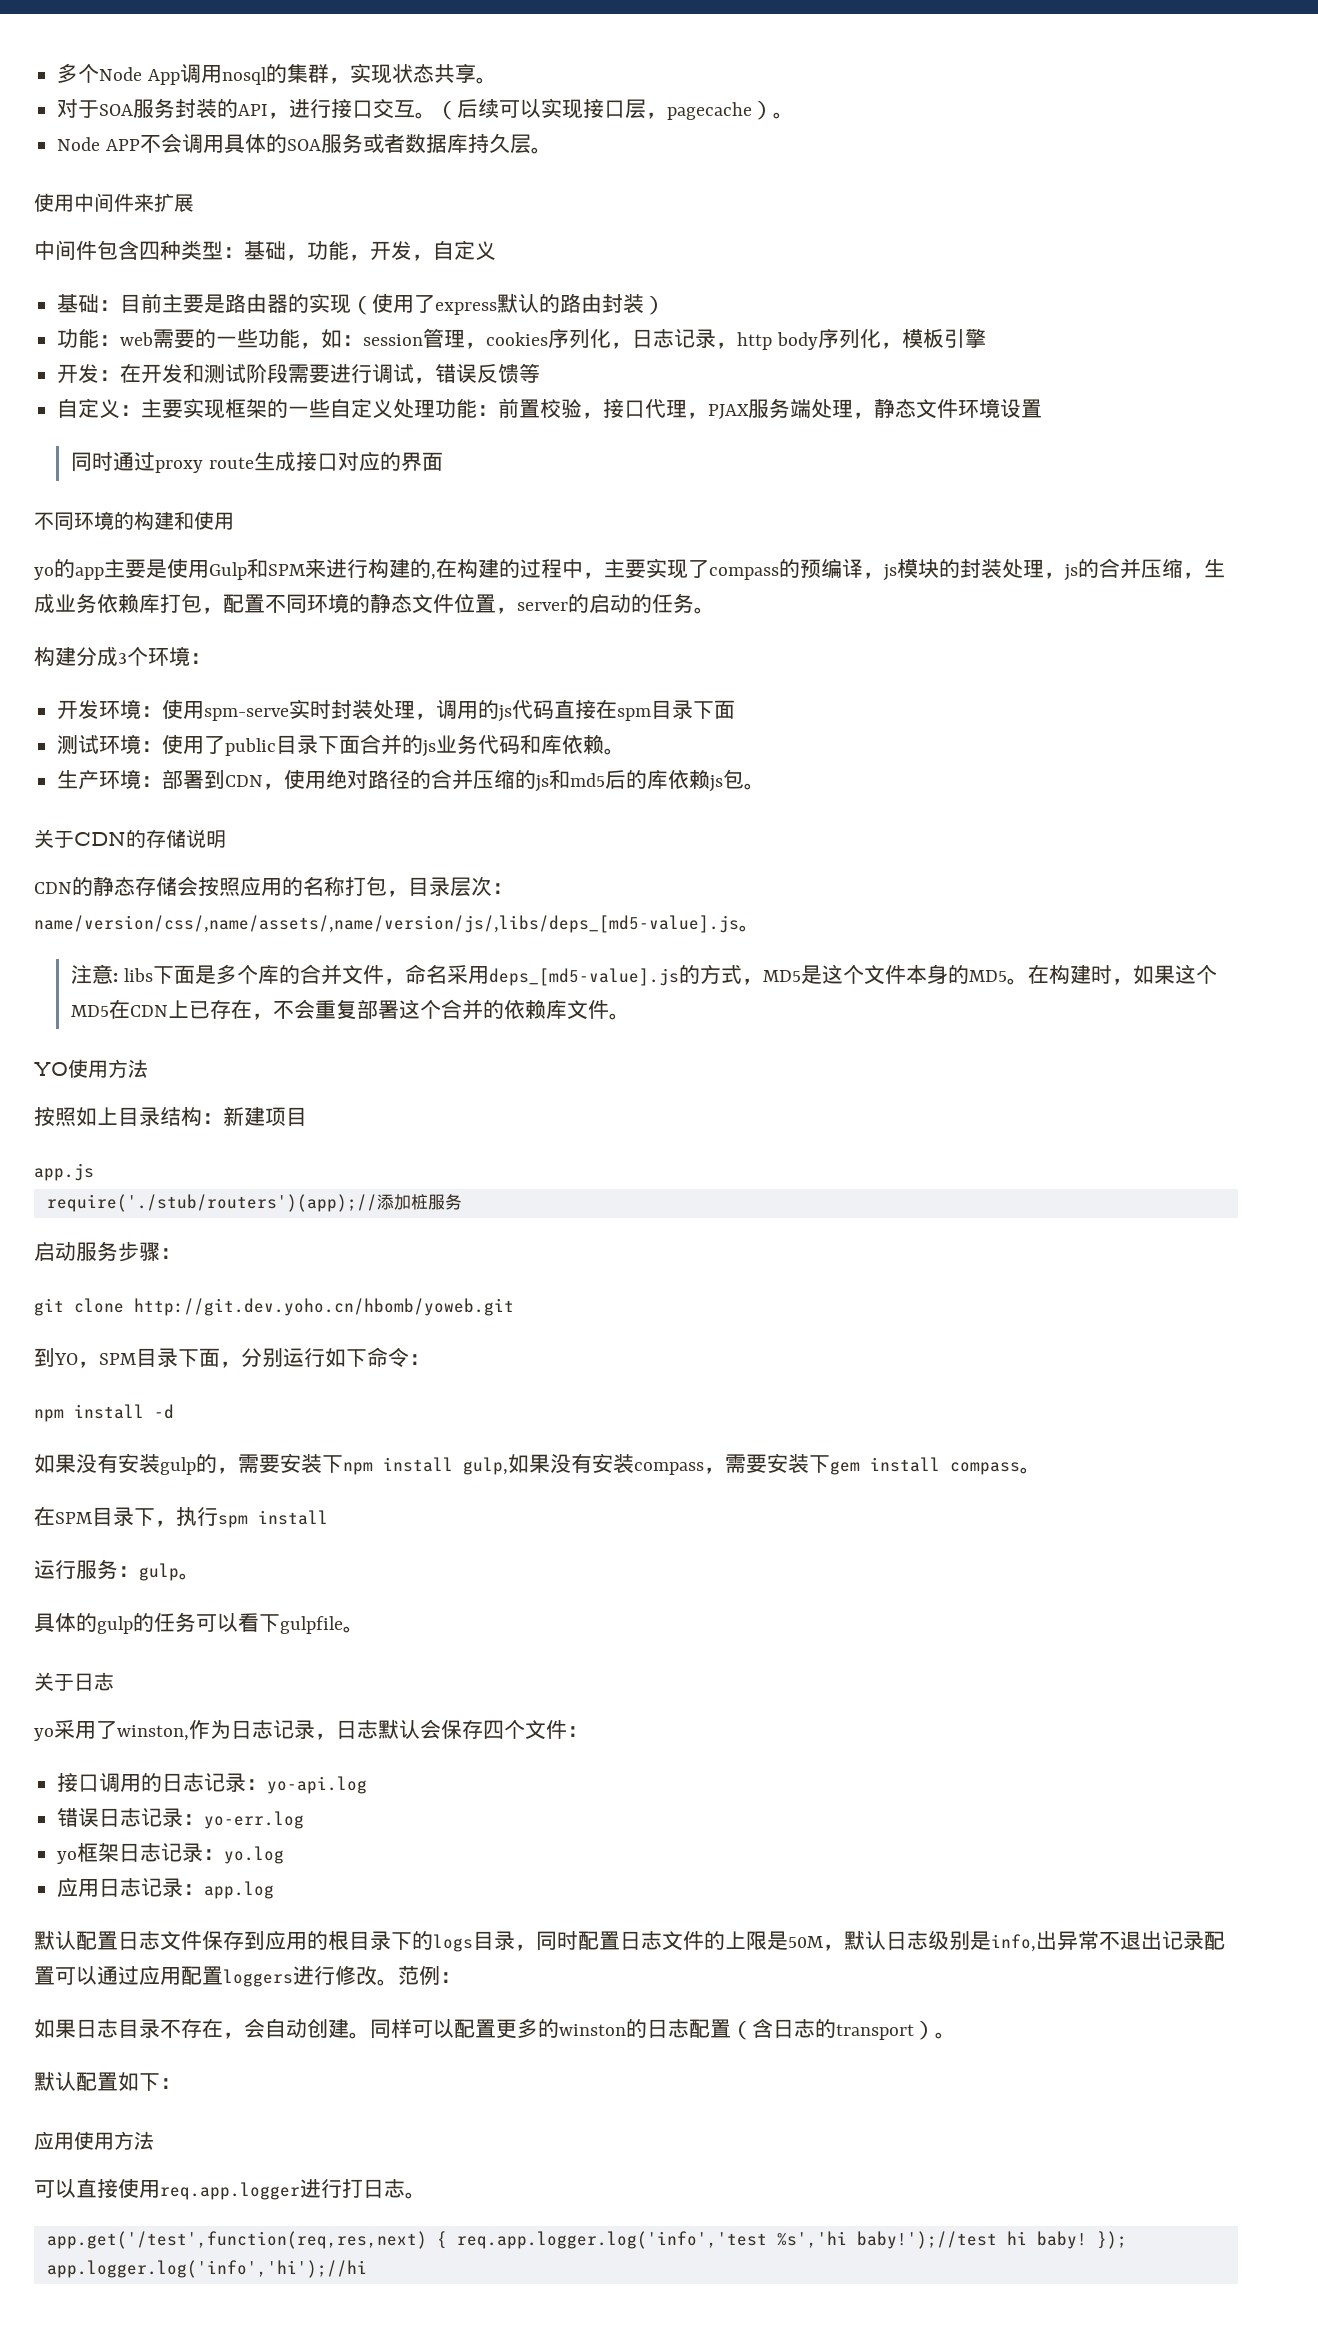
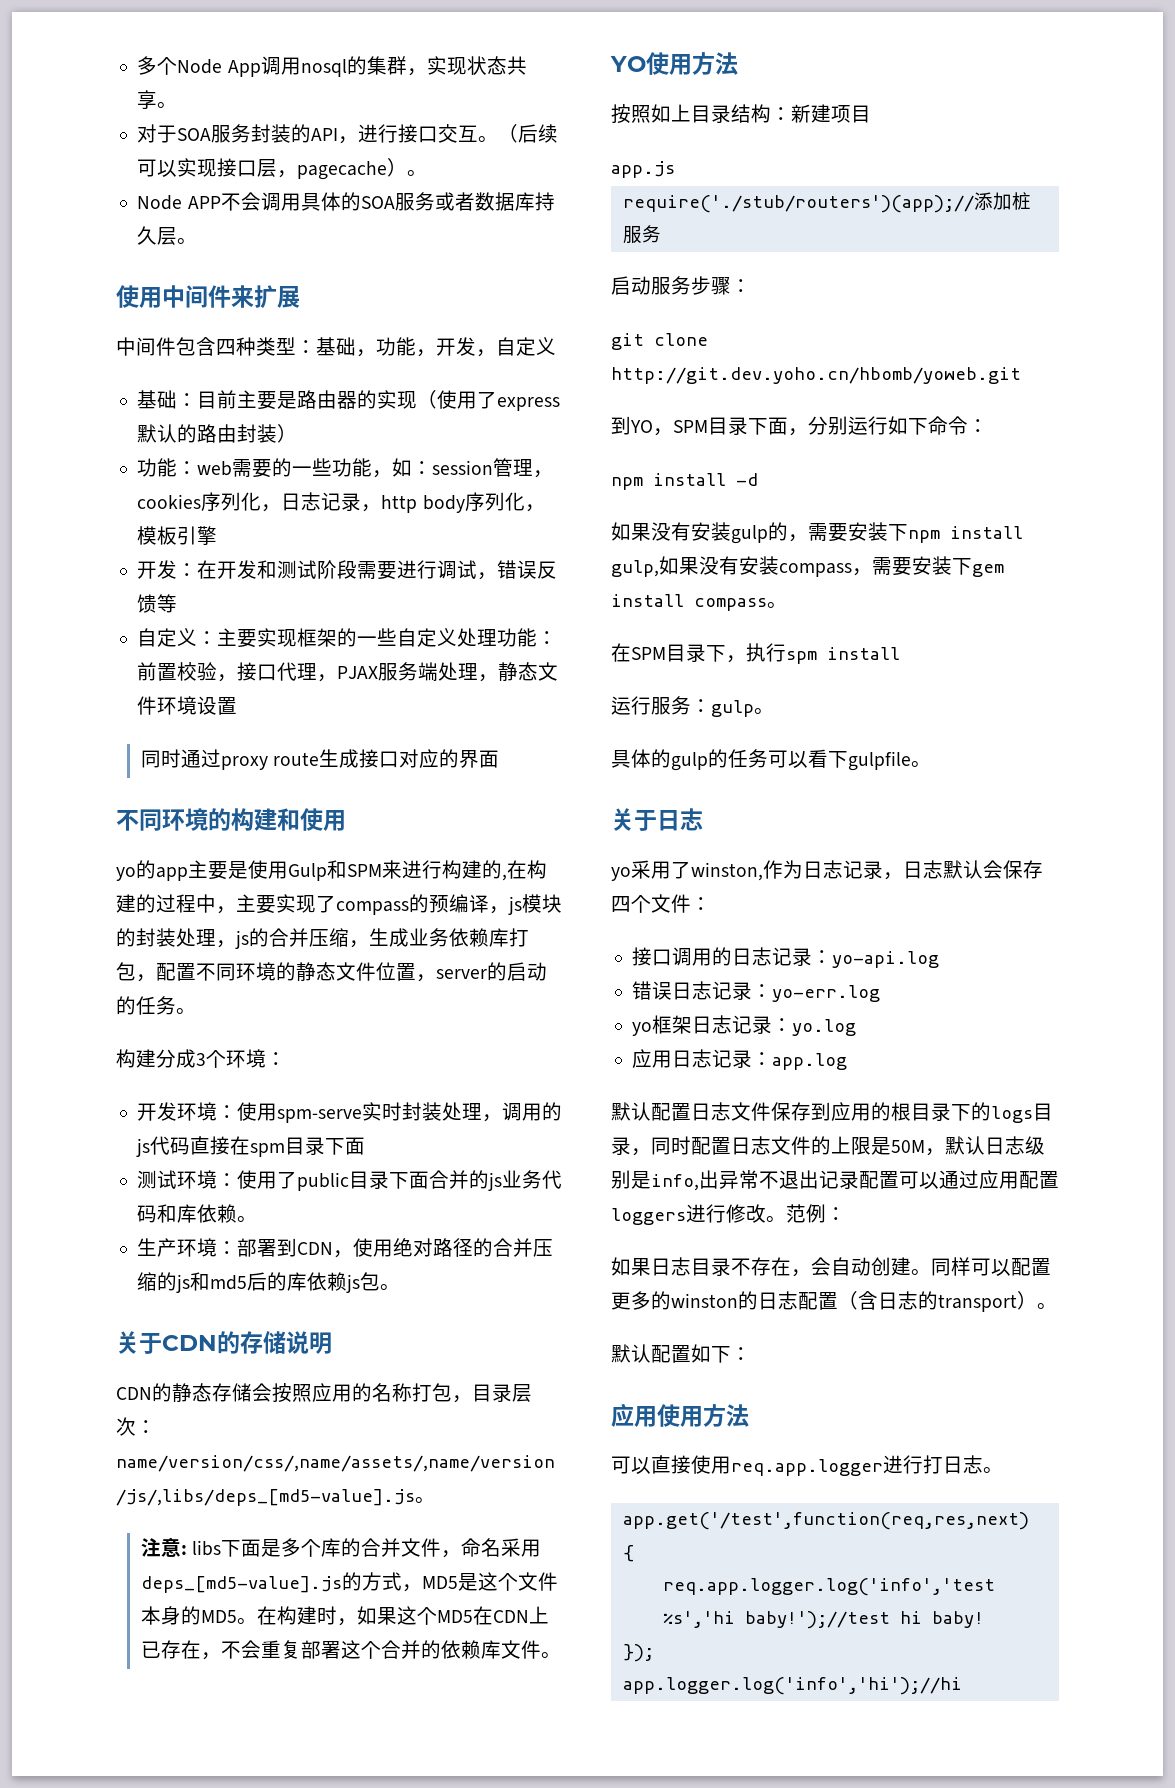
(447, 2240) none -> (634, 1553) //
(1087, 2240) none -> (984, 1619) //

